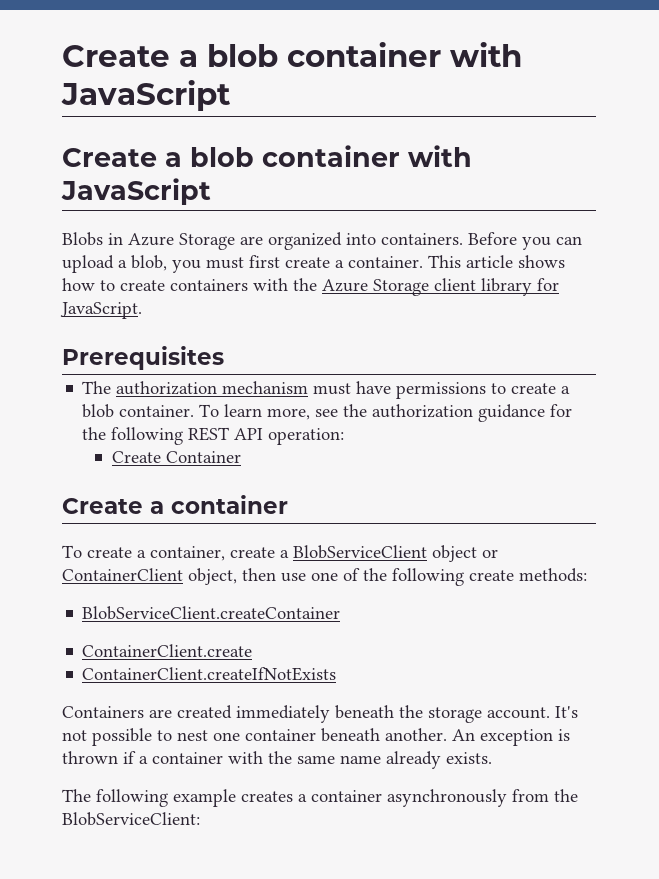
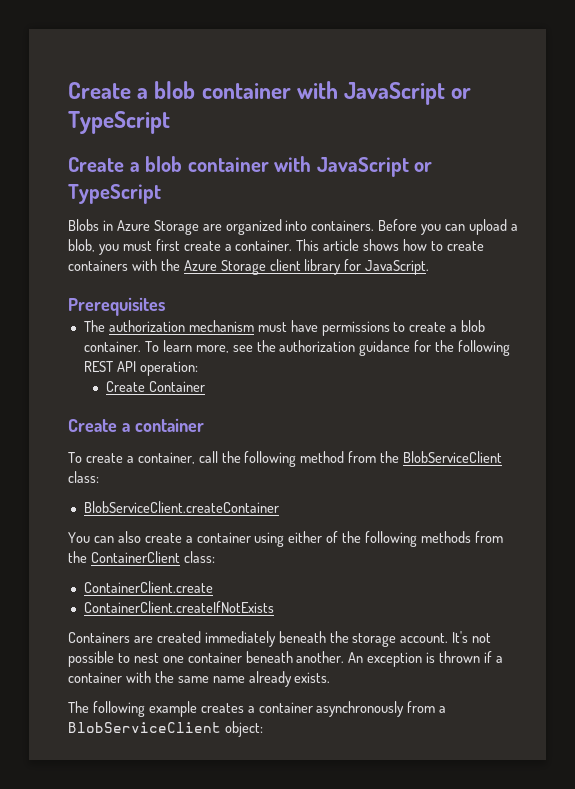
[62,42,522,67] [61,80,230,111] [62,145,472,167] [61,178,211,205] Create a blob container with JavaScript // Create a blob container with JavaScript -> [68,81,472,105] [68,111,170,134] [68,156,433,177] [68,184,161,204] Create a blob container with JavaScript or TypeScript // Create a blob container with JavaScript or TypeScript
[230,545,498,562] [62,568,587,586] [82,606,341,620] create a BlobServiceClient object or ContainerClient object, then use one of the following create methods: // BlobServiceClient.createContainer -> [198,451,503,467] [68,471,99,483] [83,501,279,513] [68,531,503,547] [68,551,215,563] call the following method from the BlobServiceClient class: // BlobServiceClient.createContainer // You can also create a container using either of the following methods from the ContainerClient class:
[554,789,578,802] [62,812,200,826] the BlobServiceClient: -> [439,706,447,713] [68,721,263,737] a BlobServiceClient object:

